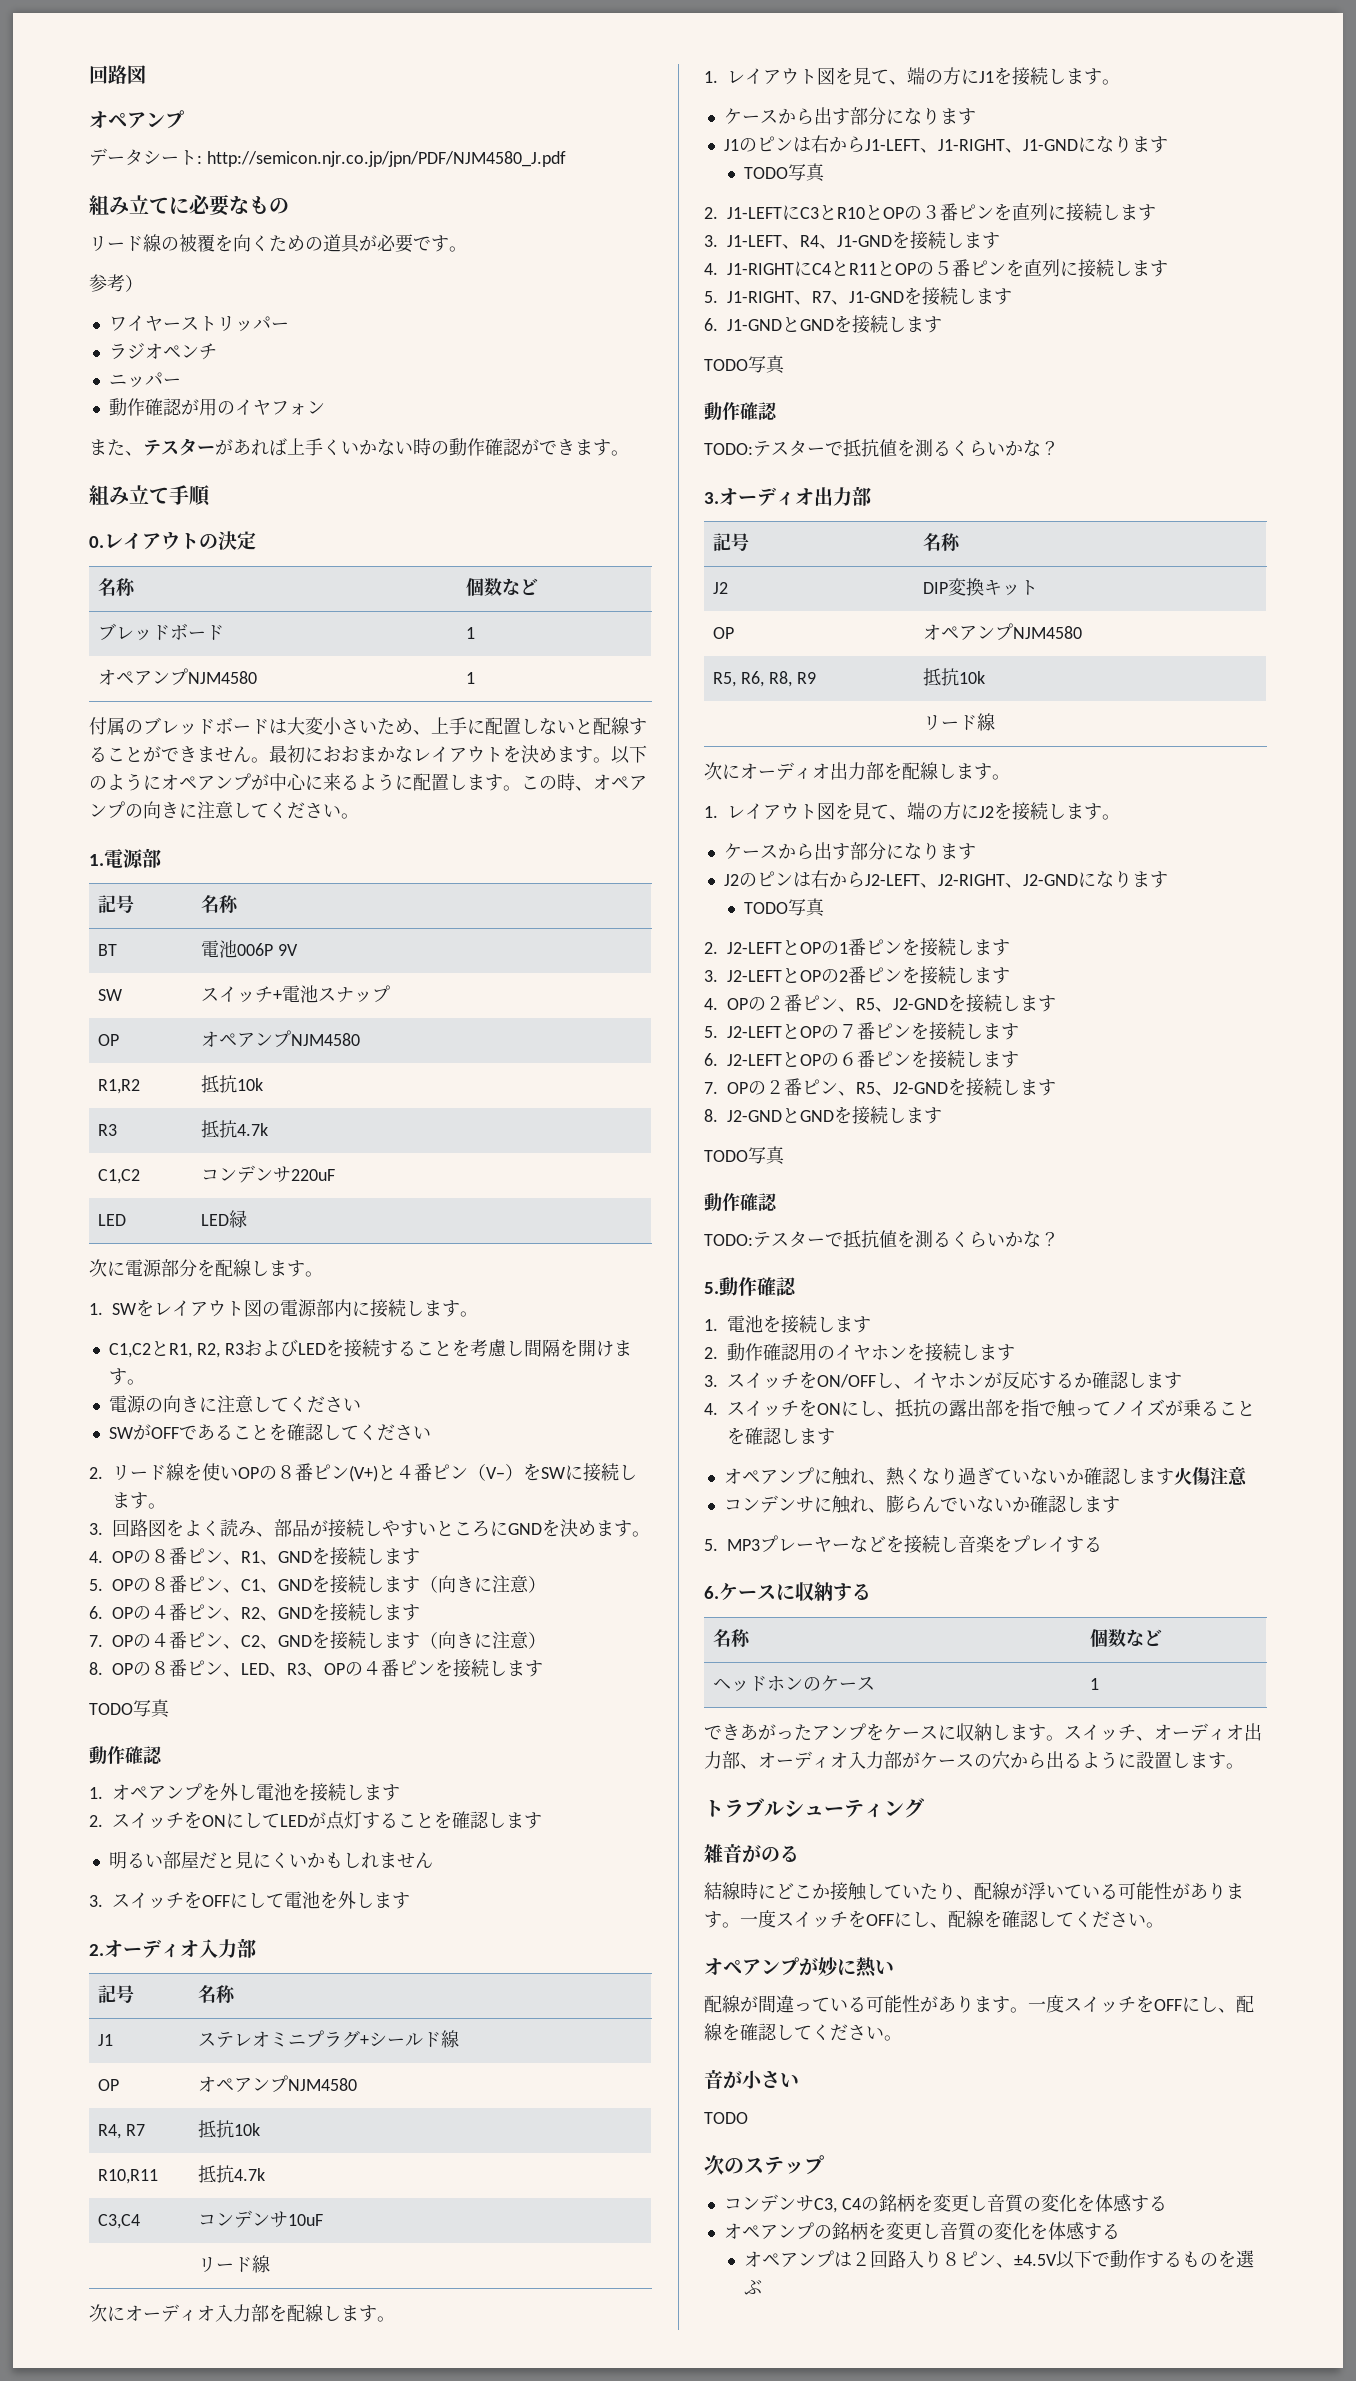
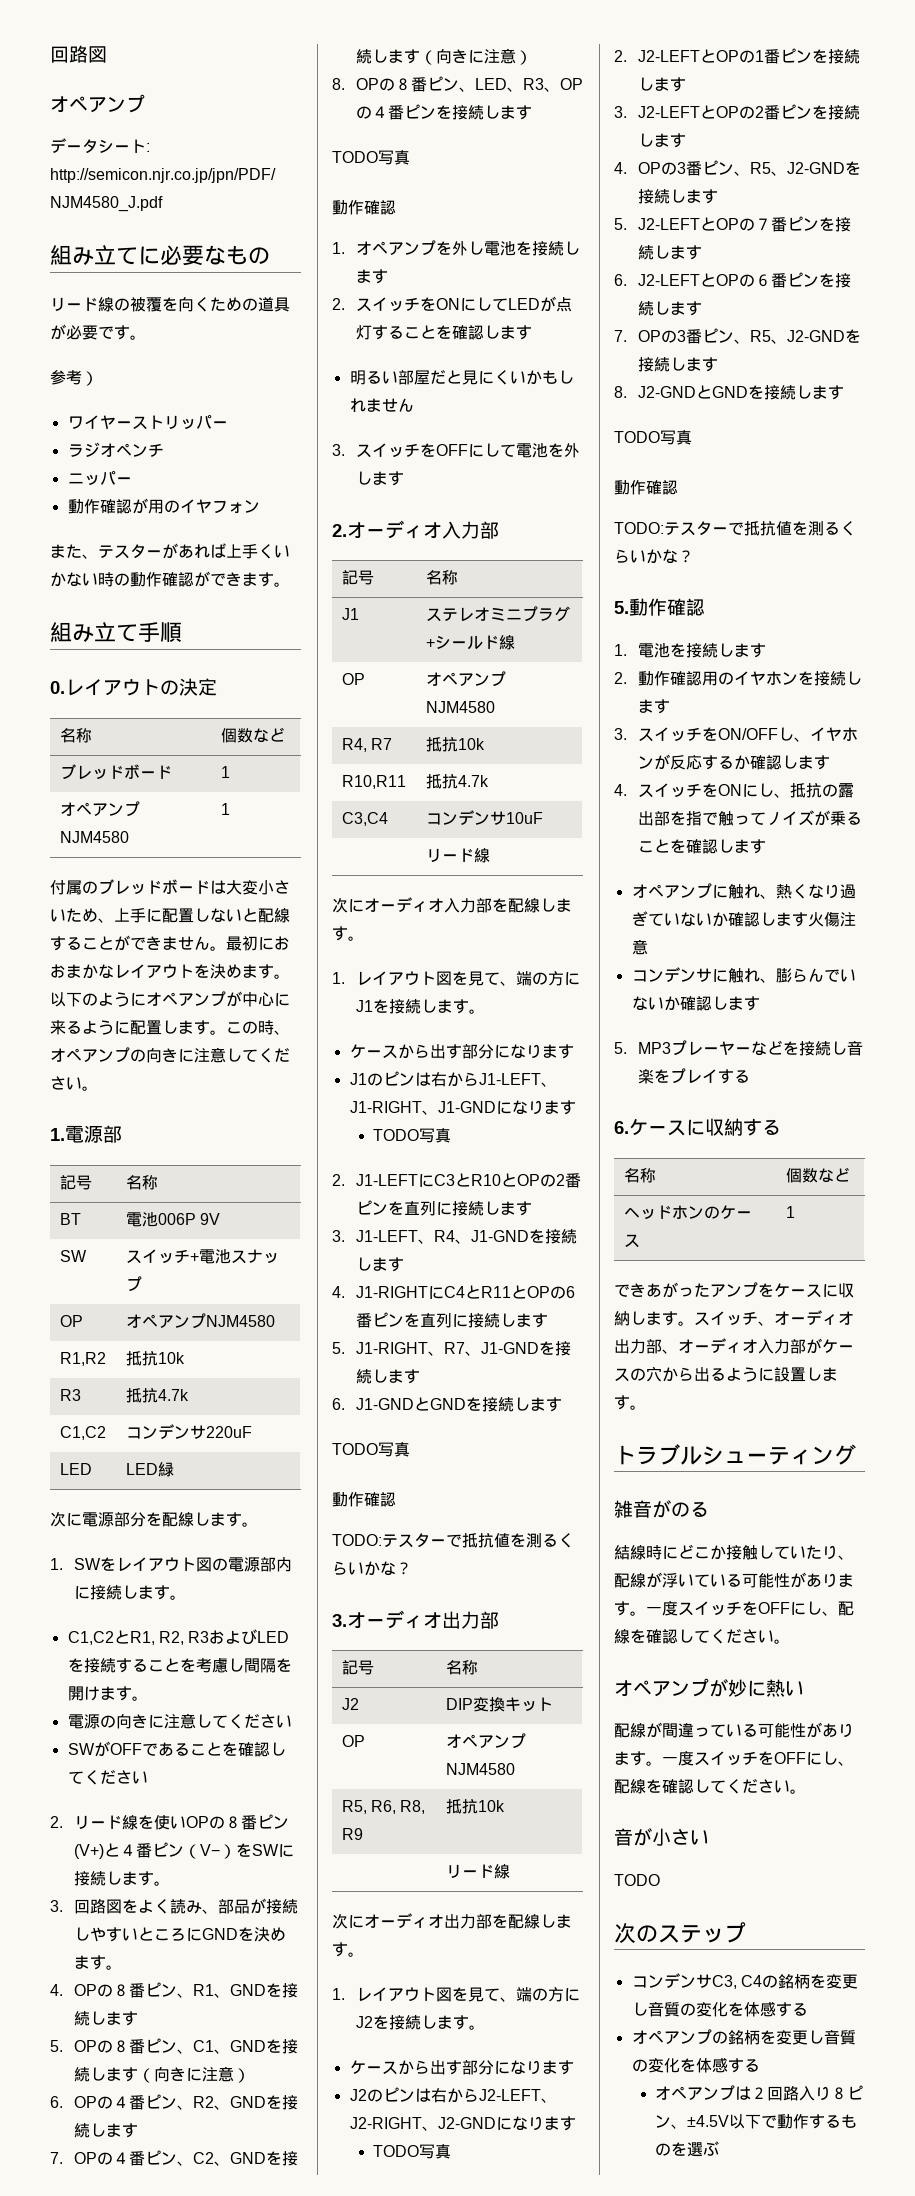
[922,205,940,219] ３ -> [555,1174,565,1186] 2
[934,261,952,275] ５ -> [565,1286,575,1298] 6
[766,996,784,1010] ２ -> [676,162,686,174] 3
[766,1080,784,1094] ２ -> [676,330,686,342] 3

